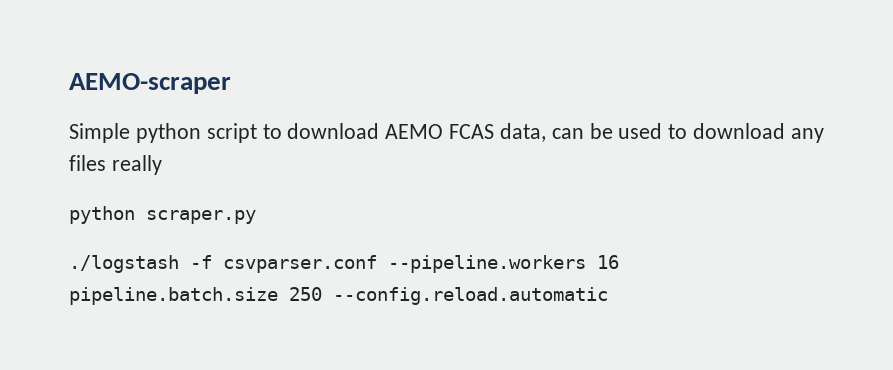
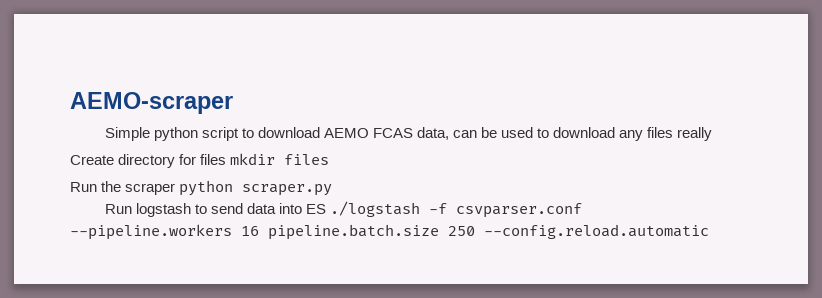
[69,206,256,224] python scraper.py // -> [70,153,330,168] [70,180,333,196] [104,203,326,217] Create directory for files mkdir files // Run the scraper python scraper.py // Run logstash to send data into ES

